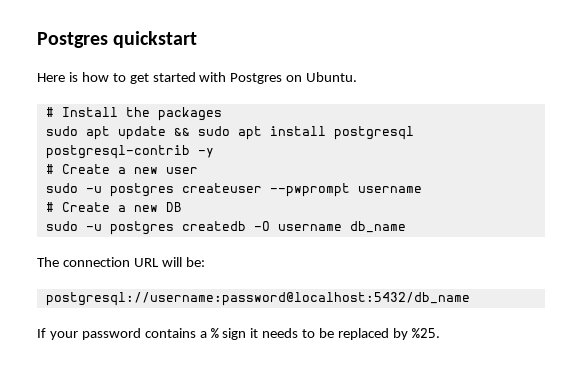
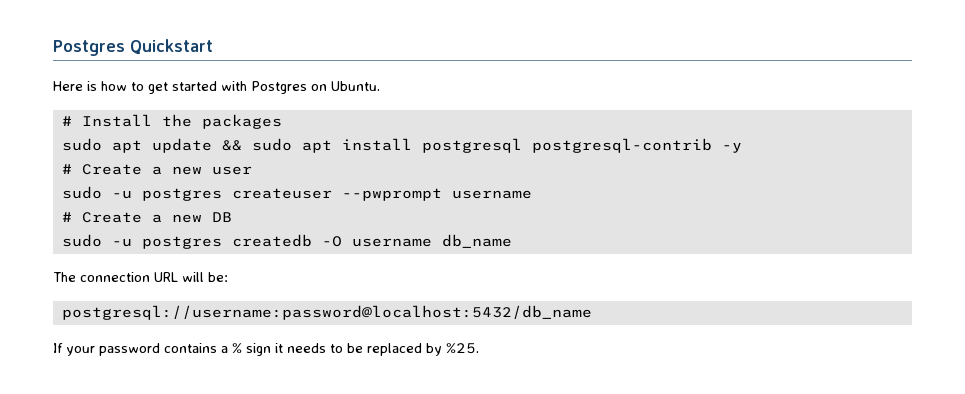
[37,31,198,48] Postgres quickstart -> [53,39,213,56] Postgres Quickstart

